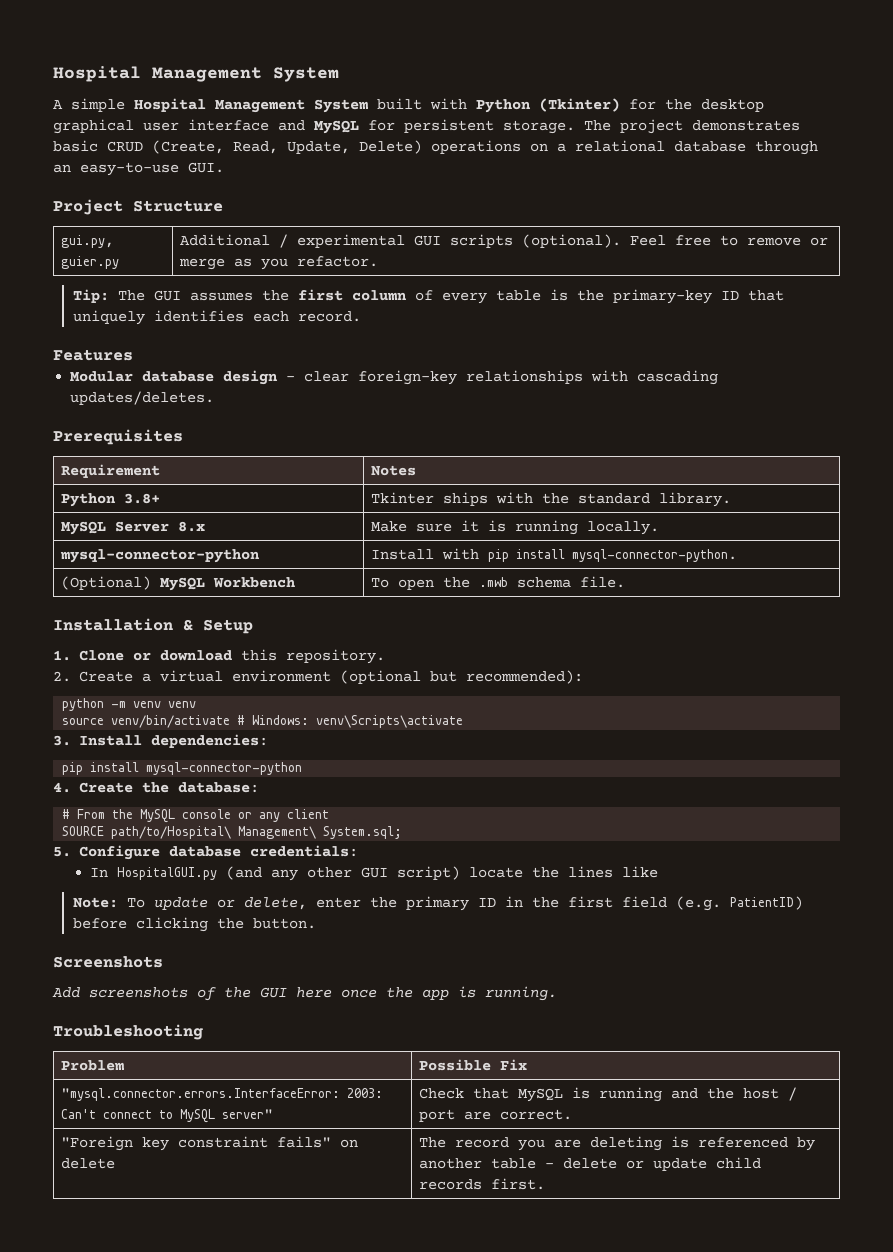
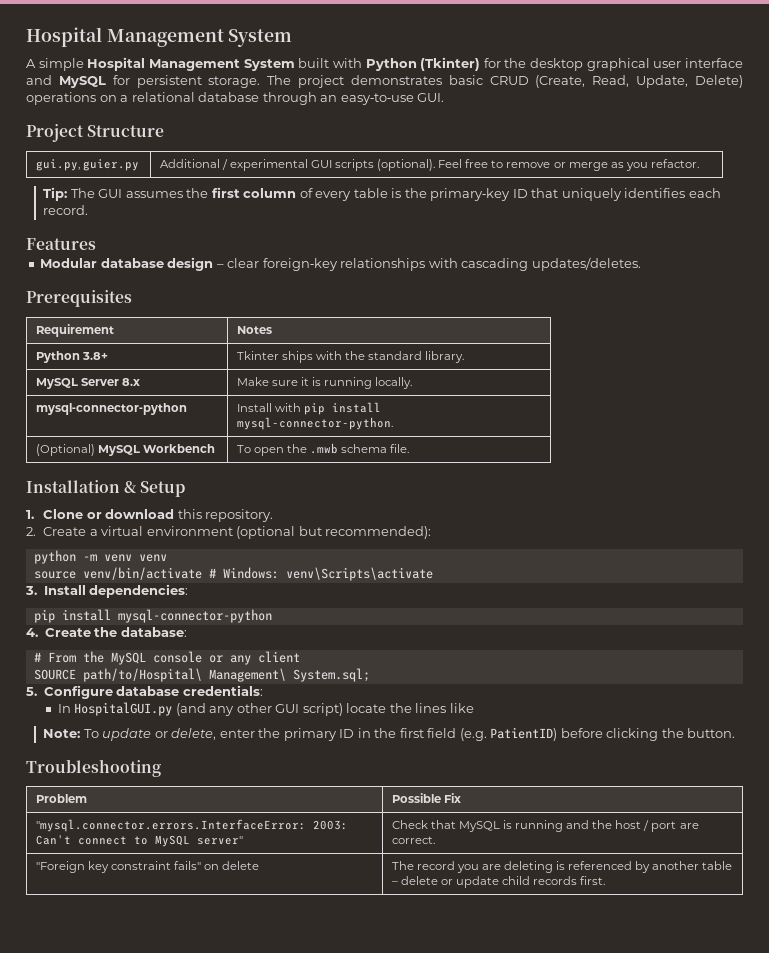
[53,956,163,968] [52,986,557,1001] // Screenshots // Add screenshots of the GUI here once the app is running. -> (736, 733) none

